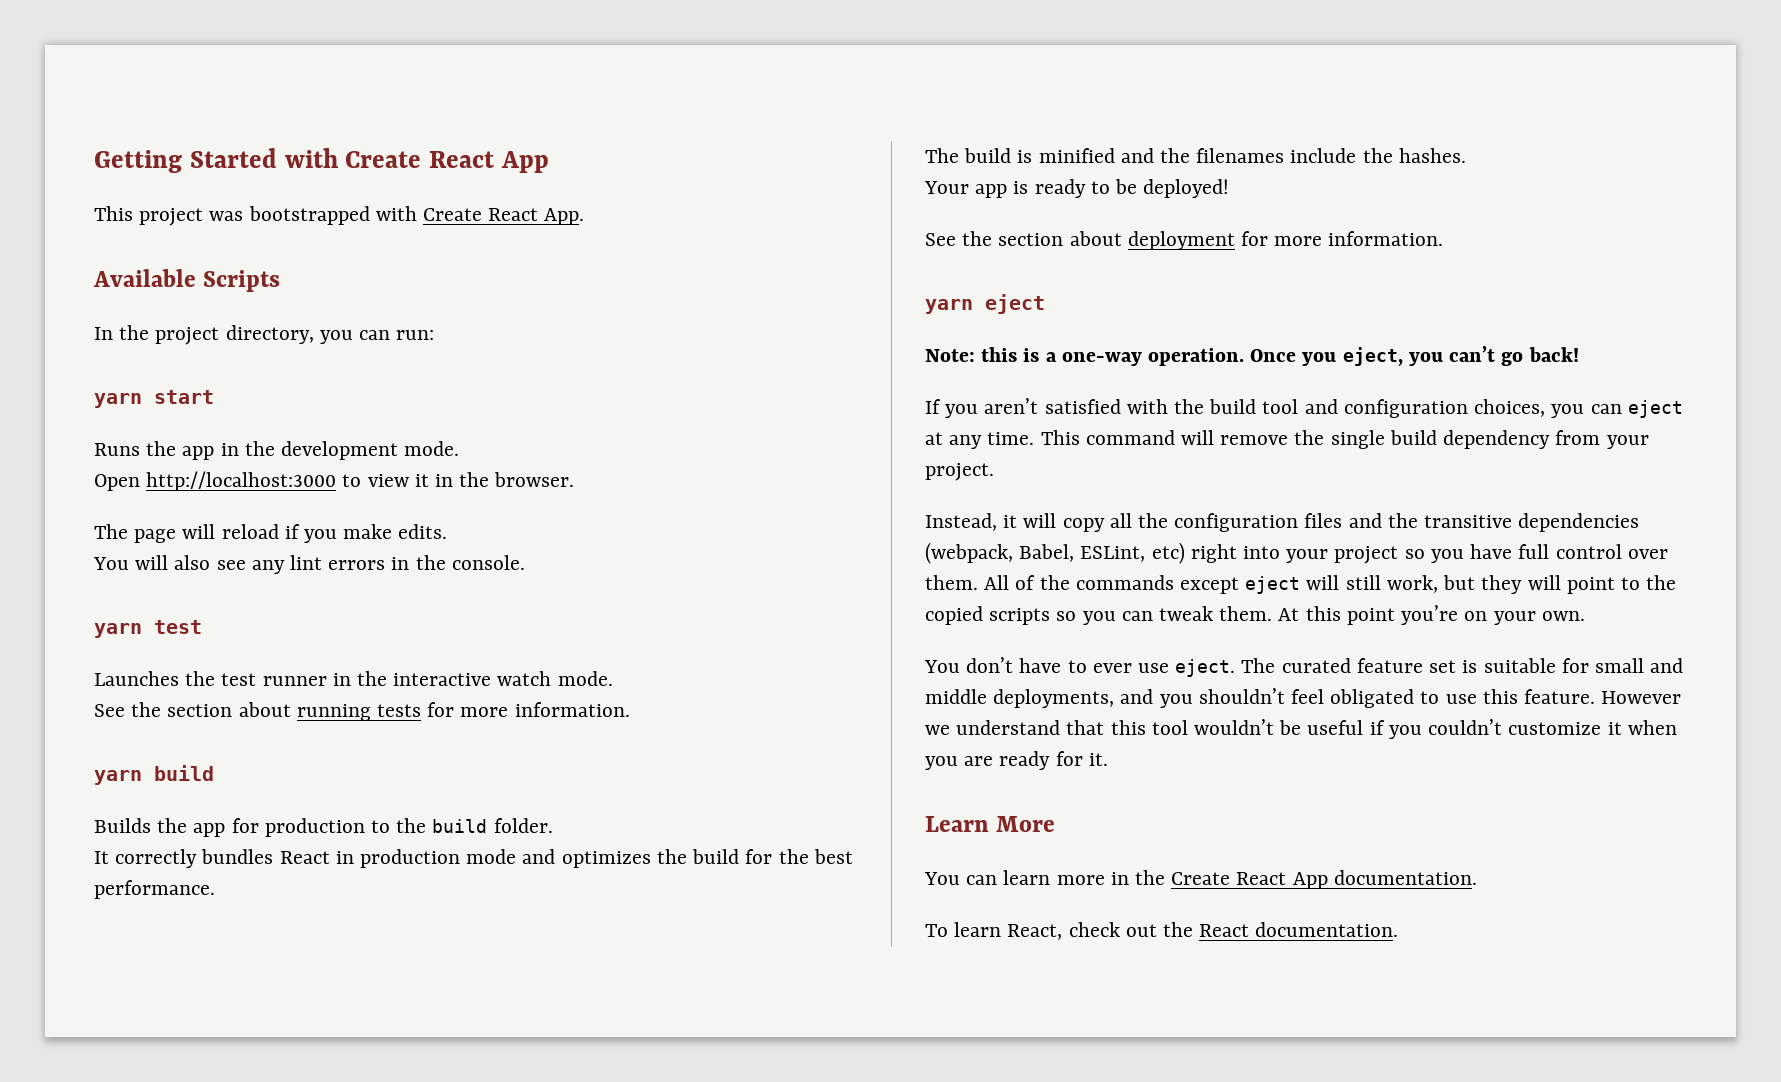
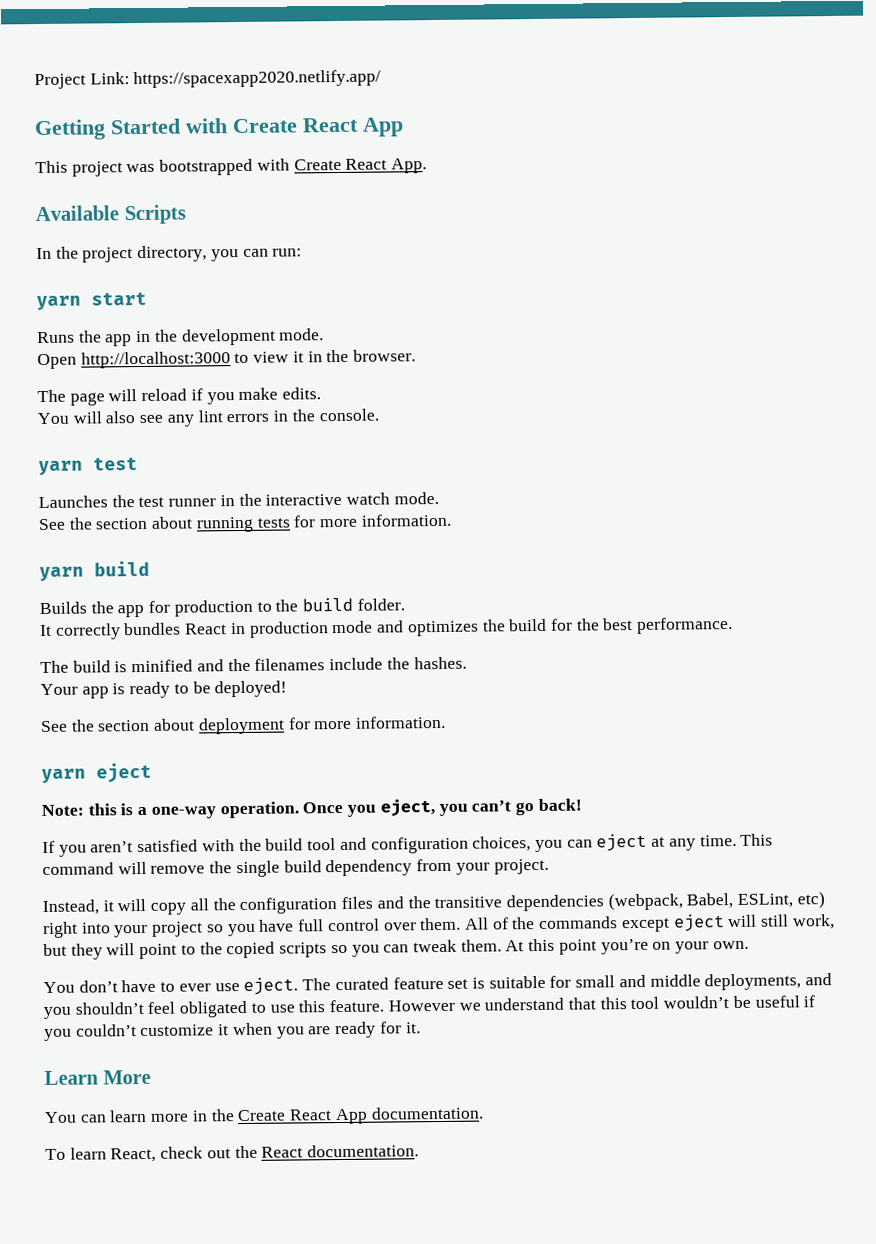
(94, 161) none -> [34,69,382,90] Project Link: https://spacexapp2020.netlify.app/ //

